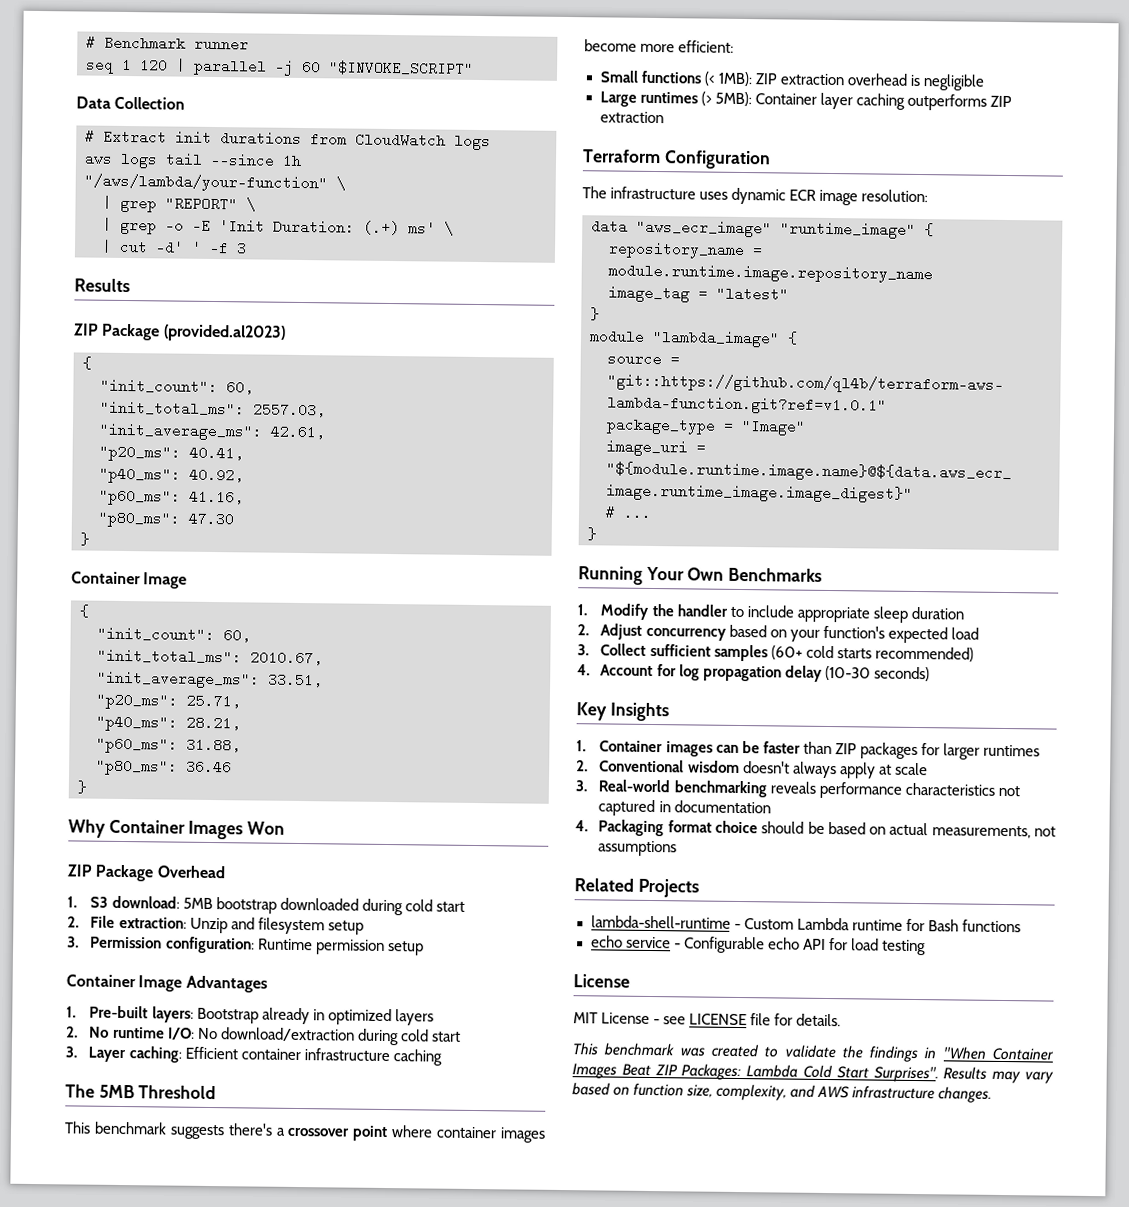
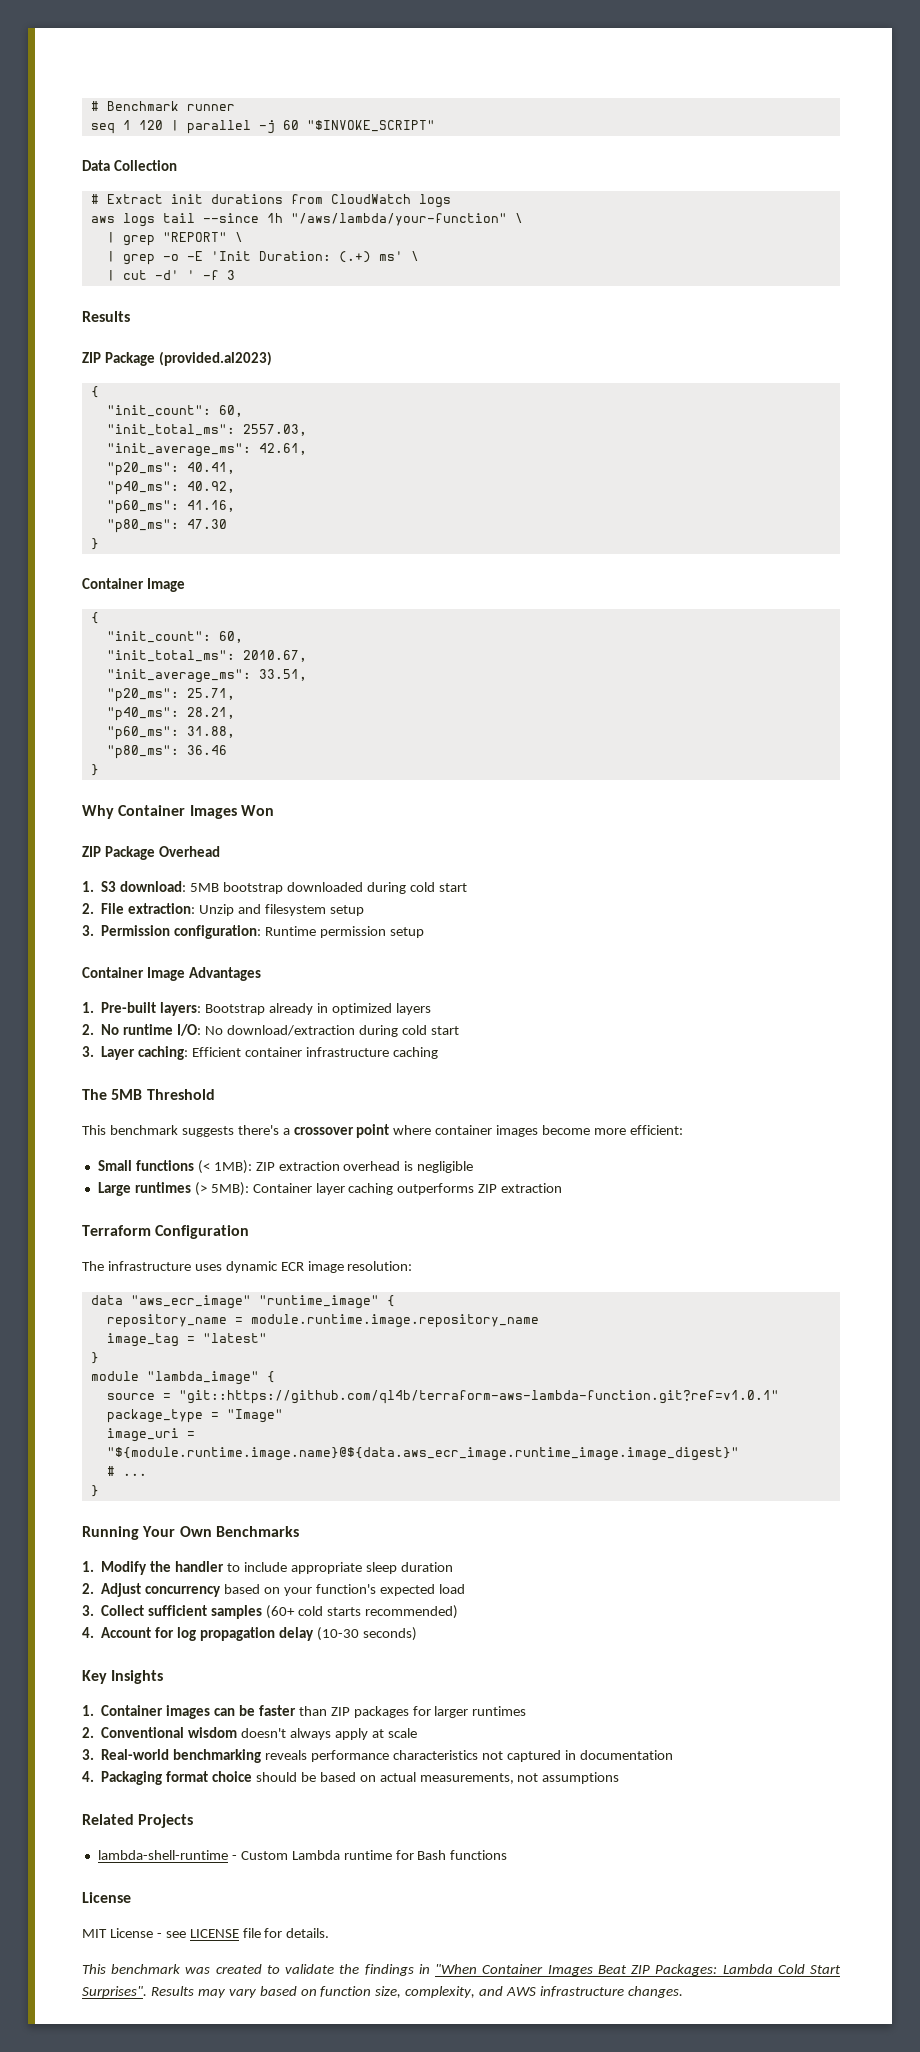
[590,935,926,956] // echo service - Configurable echo API for load testing -> (508, 1855) none

